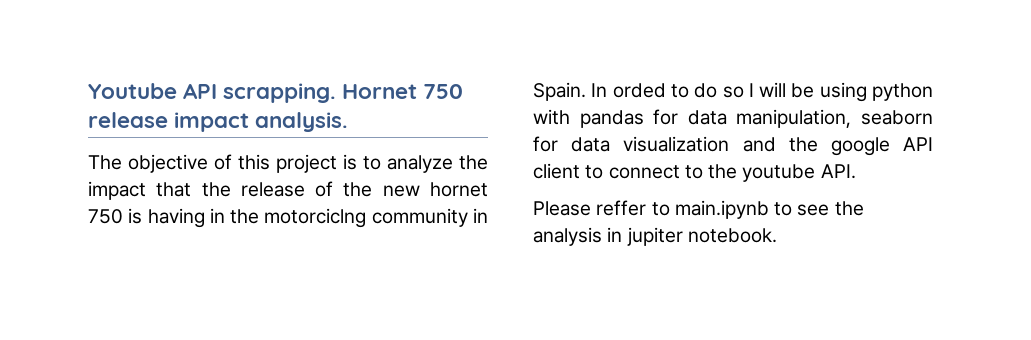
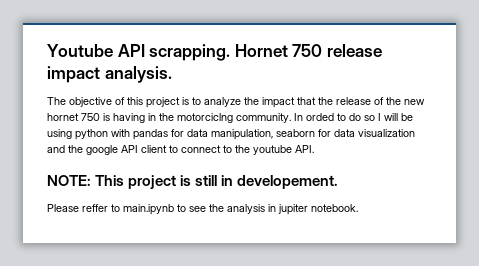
[371,208,488,227] [533,82,586,101] community in Spain. -> [236,113,291,123] community.
(856, 171) none -> [47,175,339,189] // NOTE: This project is still in developement.

